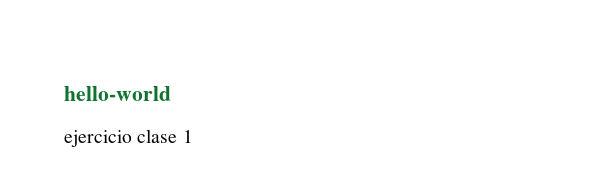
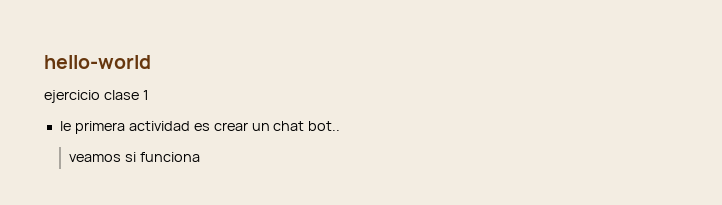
(193, 136) none -> [59,121,341,134] [69,152,200,162] // le primera actividad es crear un chat bot.. // veamos si funciona

